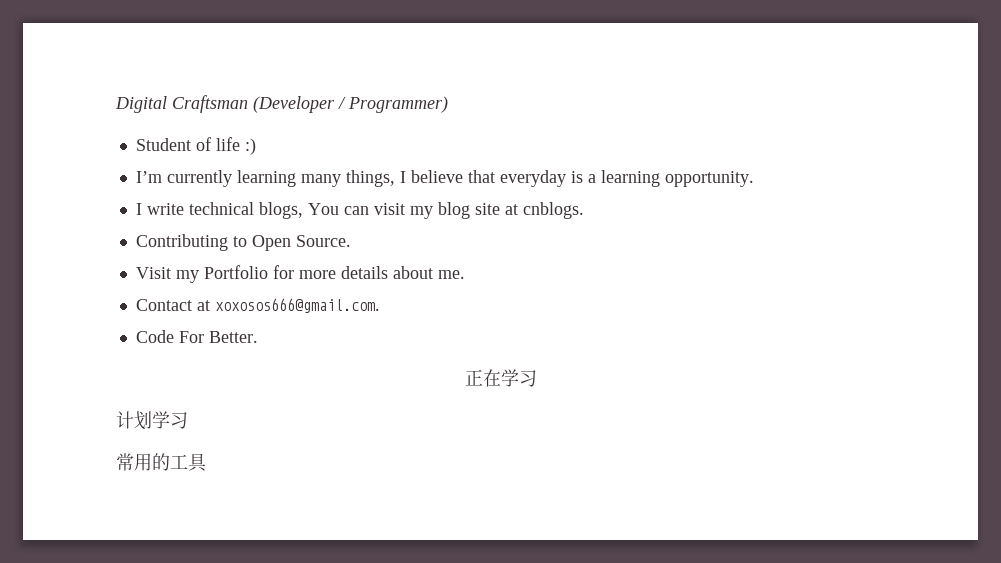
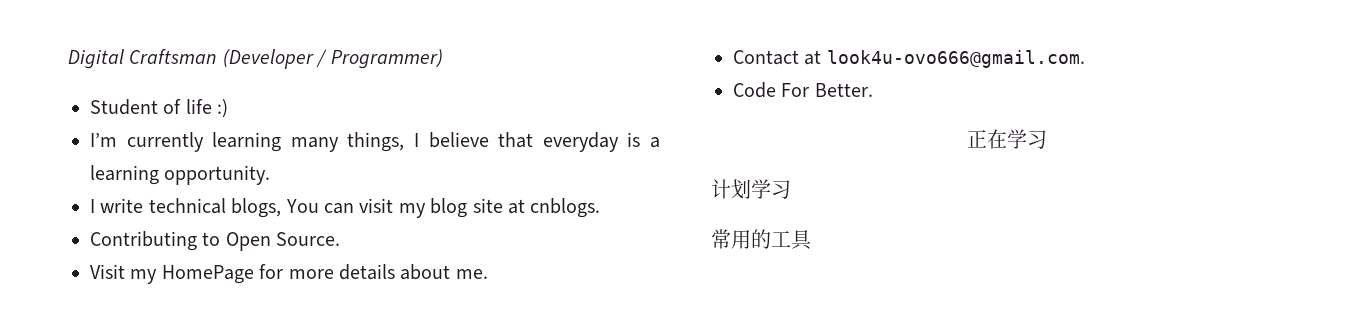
[203,265,268,279] Portfolio -> [161,265,254,284] HomePage
[214,298,380,313] xoxosos666@gmail.com. -> [826,50,1085,68] look4u-ovo666@gmail.com.

